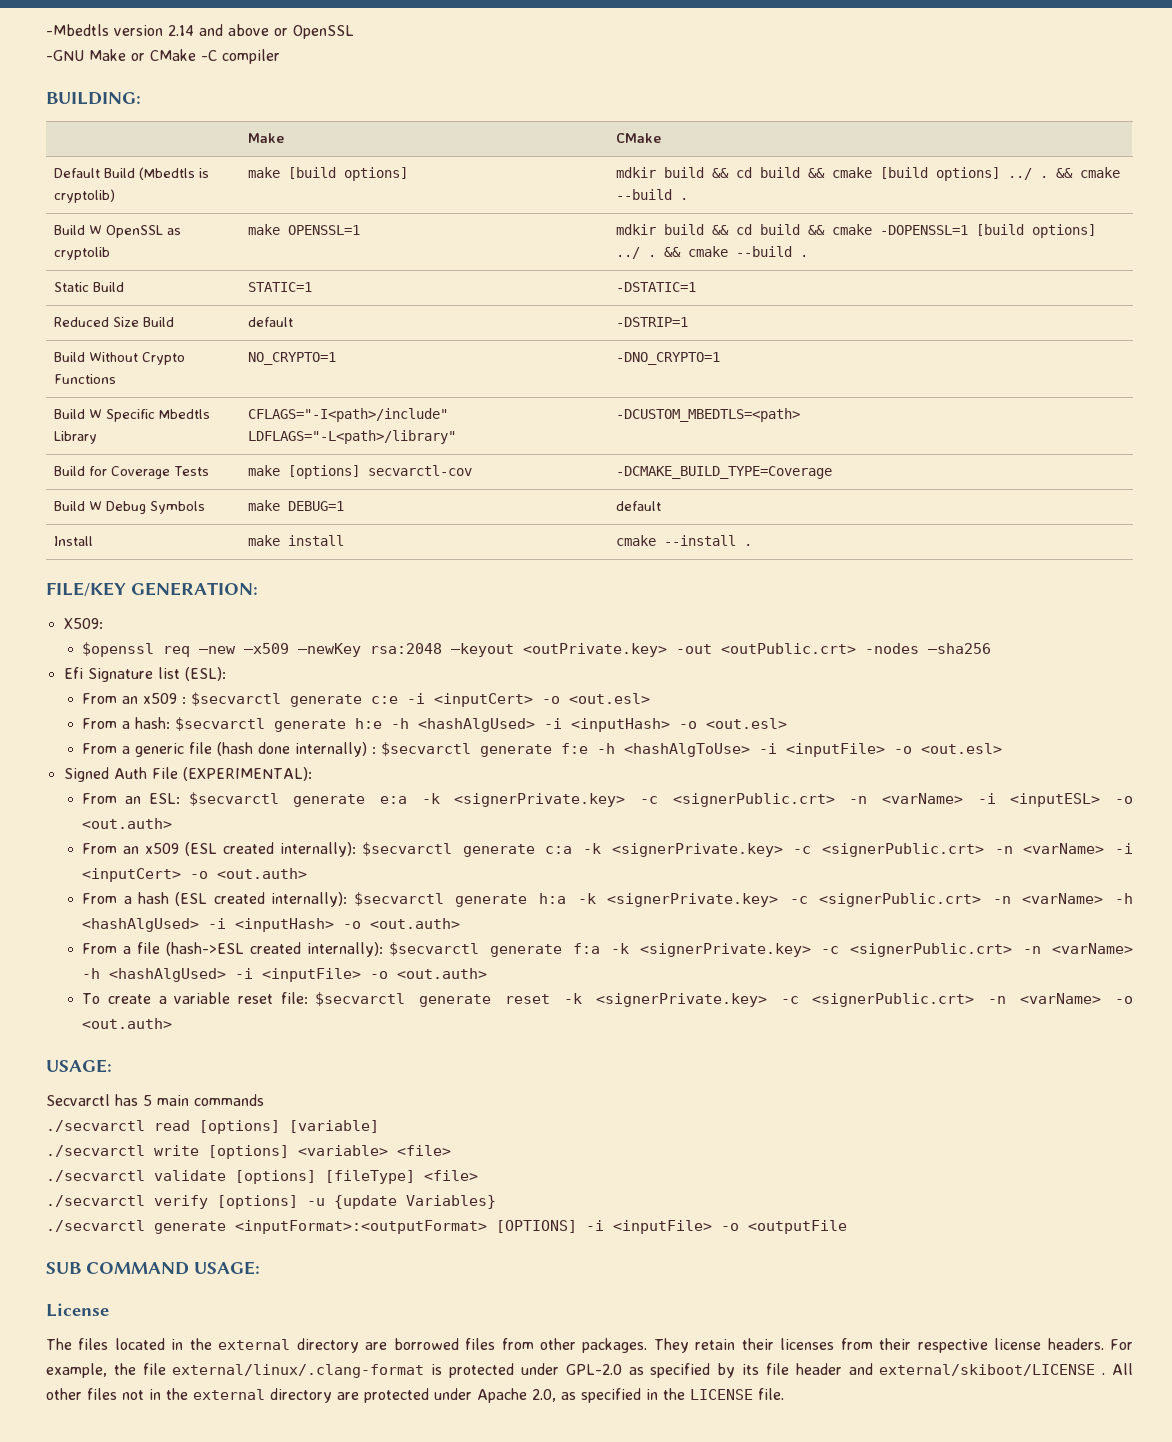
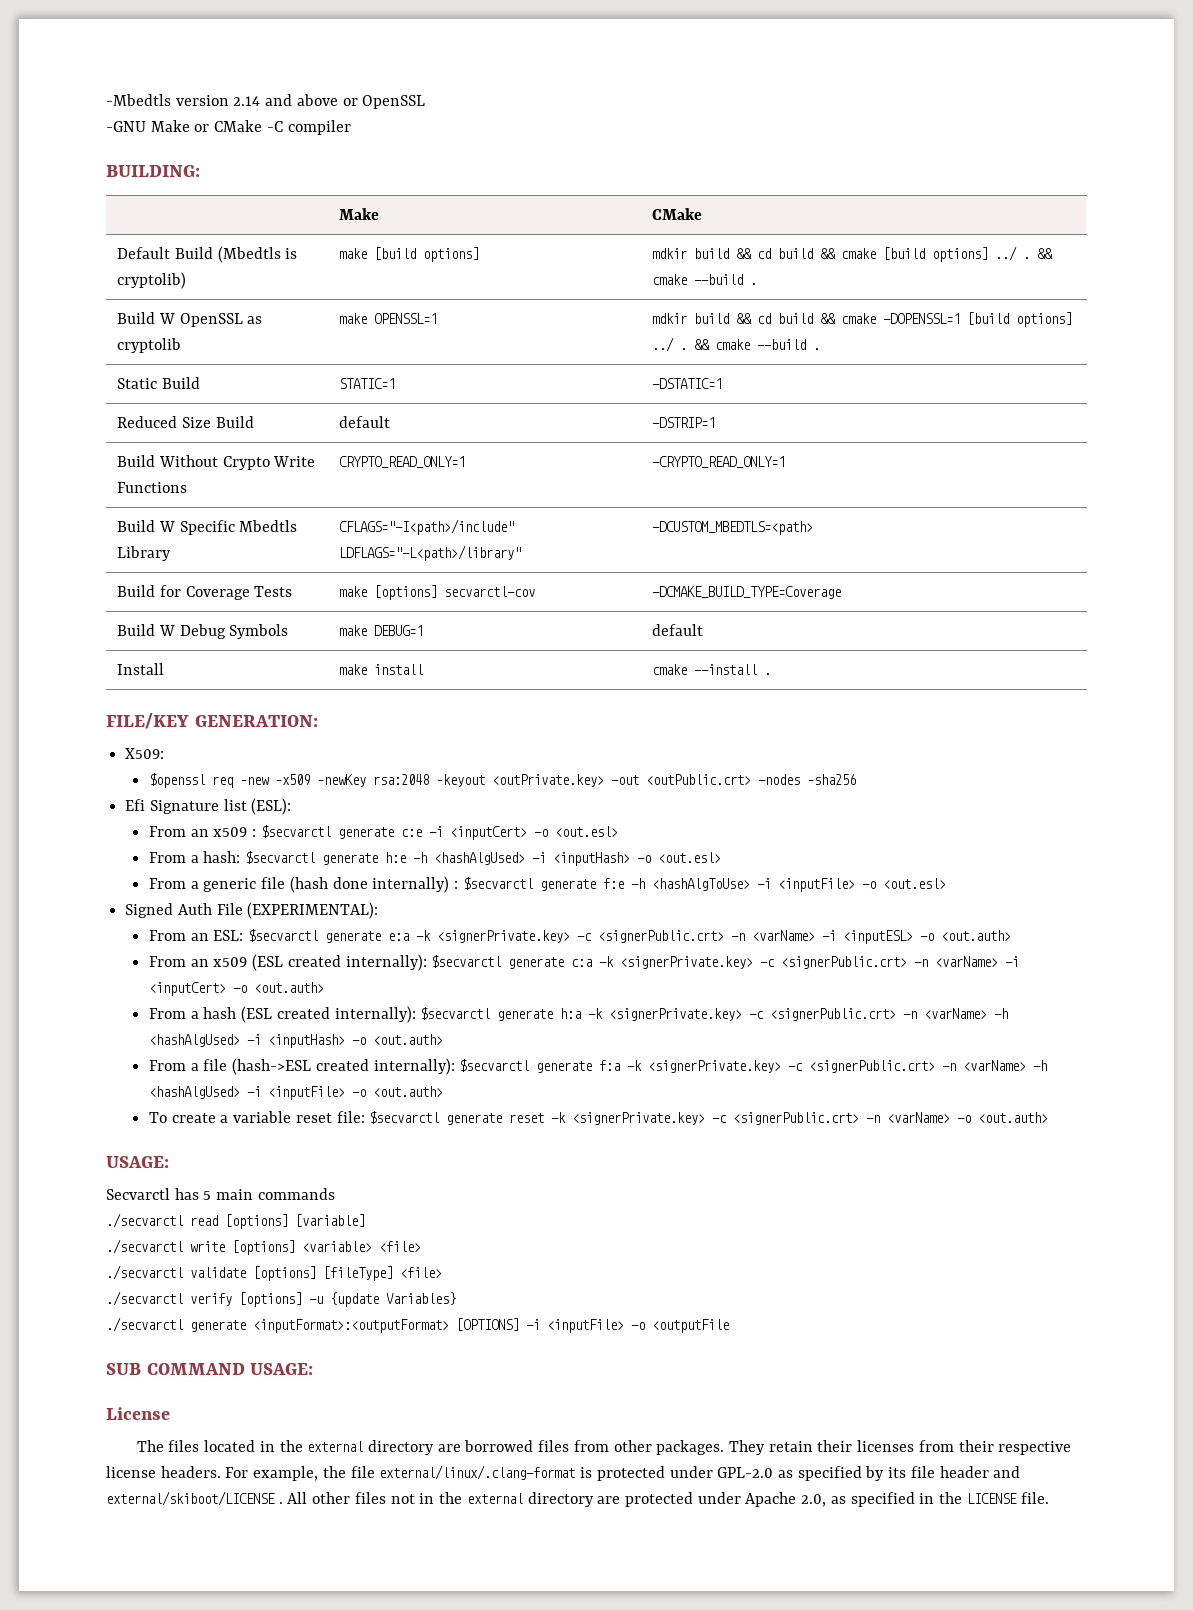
(185, 358) none -> [273,456,316,467] Write
[247,352,336,365] [615,352,720,365] NO_CRYPTO=1 | -DNO_CRYPTO=1 -> [339,456,466,468] [652,456,786,468] CRYPTO_READ_ONLY=1 | -CRYPTO_READ_ONLY=1

